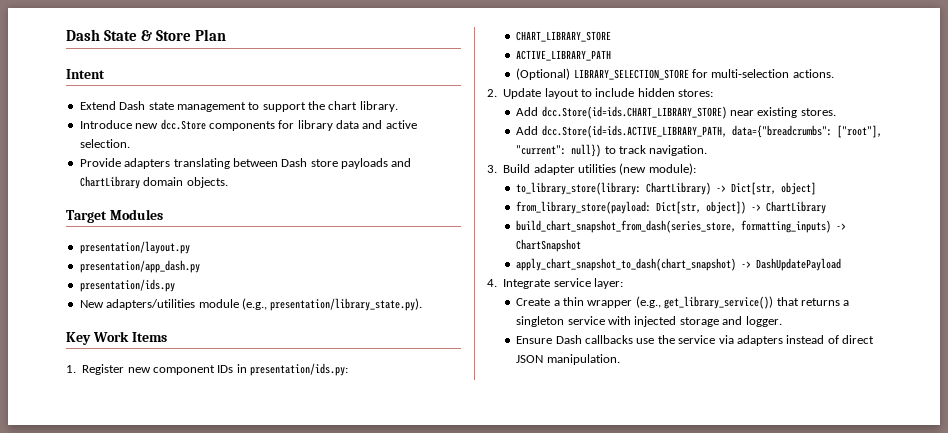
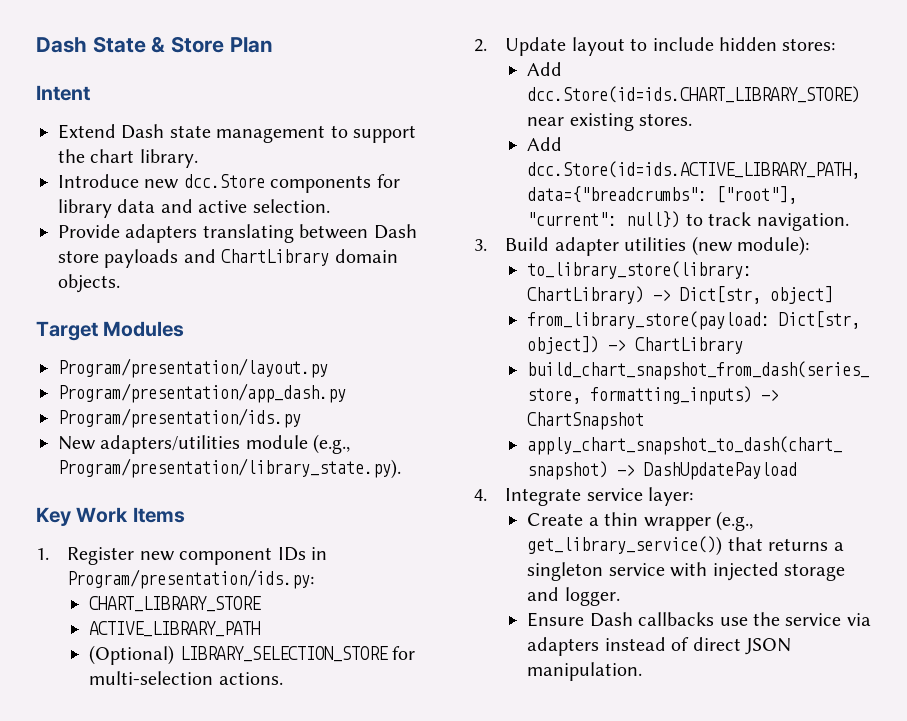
[79,241,190,254] [79,260,200,273] [79,279,175,292] presentation/layout.py // presentation/app_dash.py // presentation/ids.py -> [58,358,328,378] [58,383,346,403] [58,408,301,428] Program/presentation/layout.py // Program/presentation/app_dash.py // Program/presentation/ids.py
[270,298,423,311] presentation/library_state.py). -> [58,458,401,479] Program/presentation/library_state.py).
[250,363,349,376] presentation/ids.py: -> [67,569,315,589] Program/presentation/ids.py:

